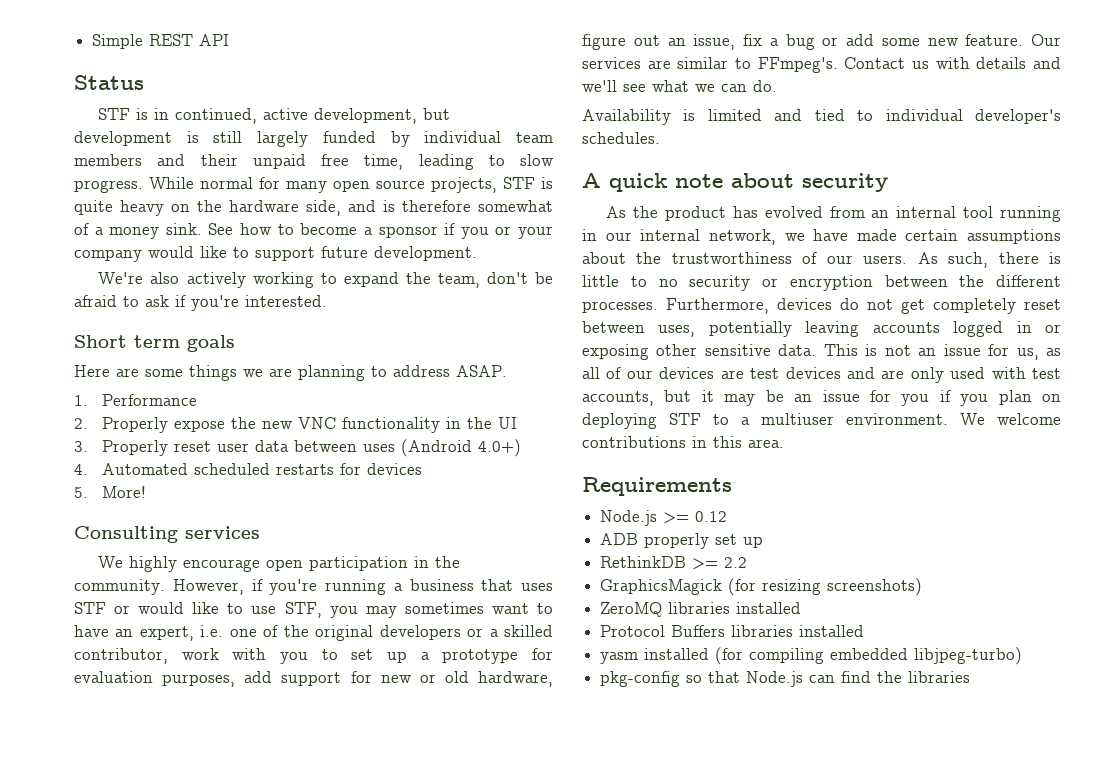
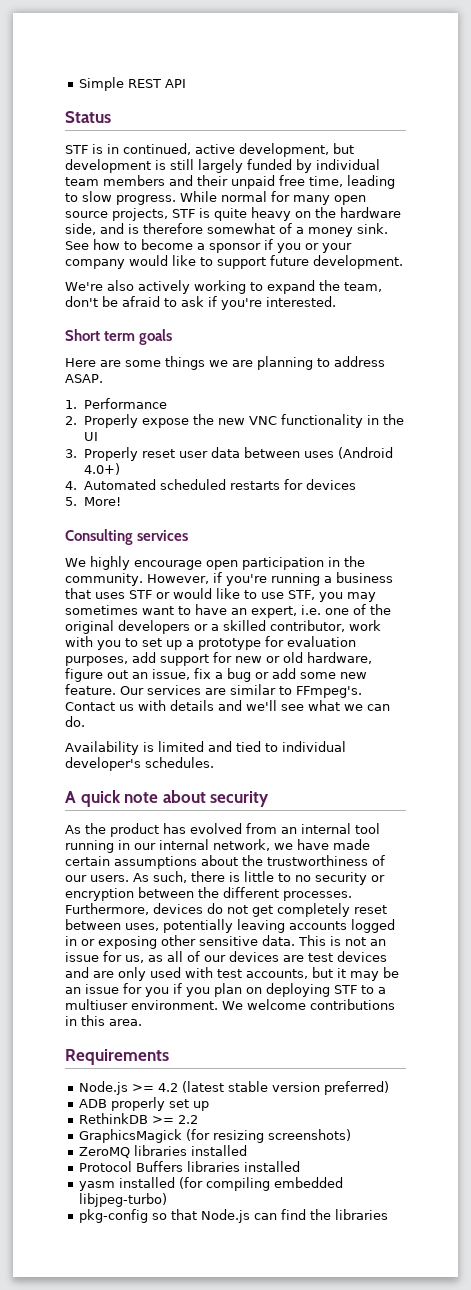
[695,511,728,522] 0.12 -> [158,1081,390,1095] 4.2 (latest stable version preferred)

